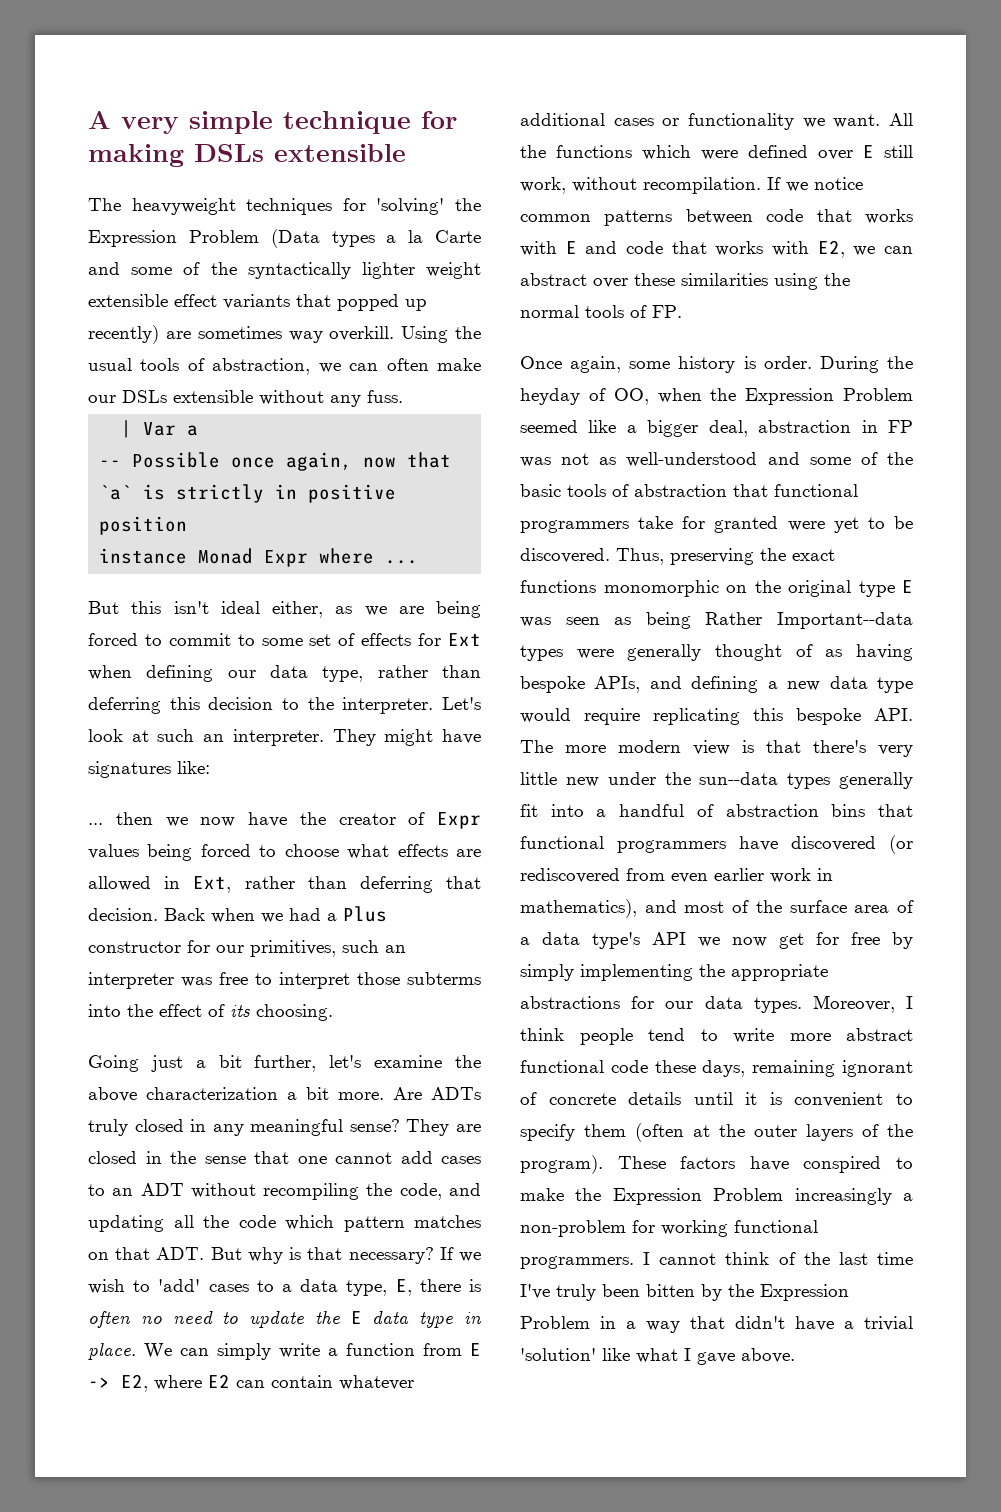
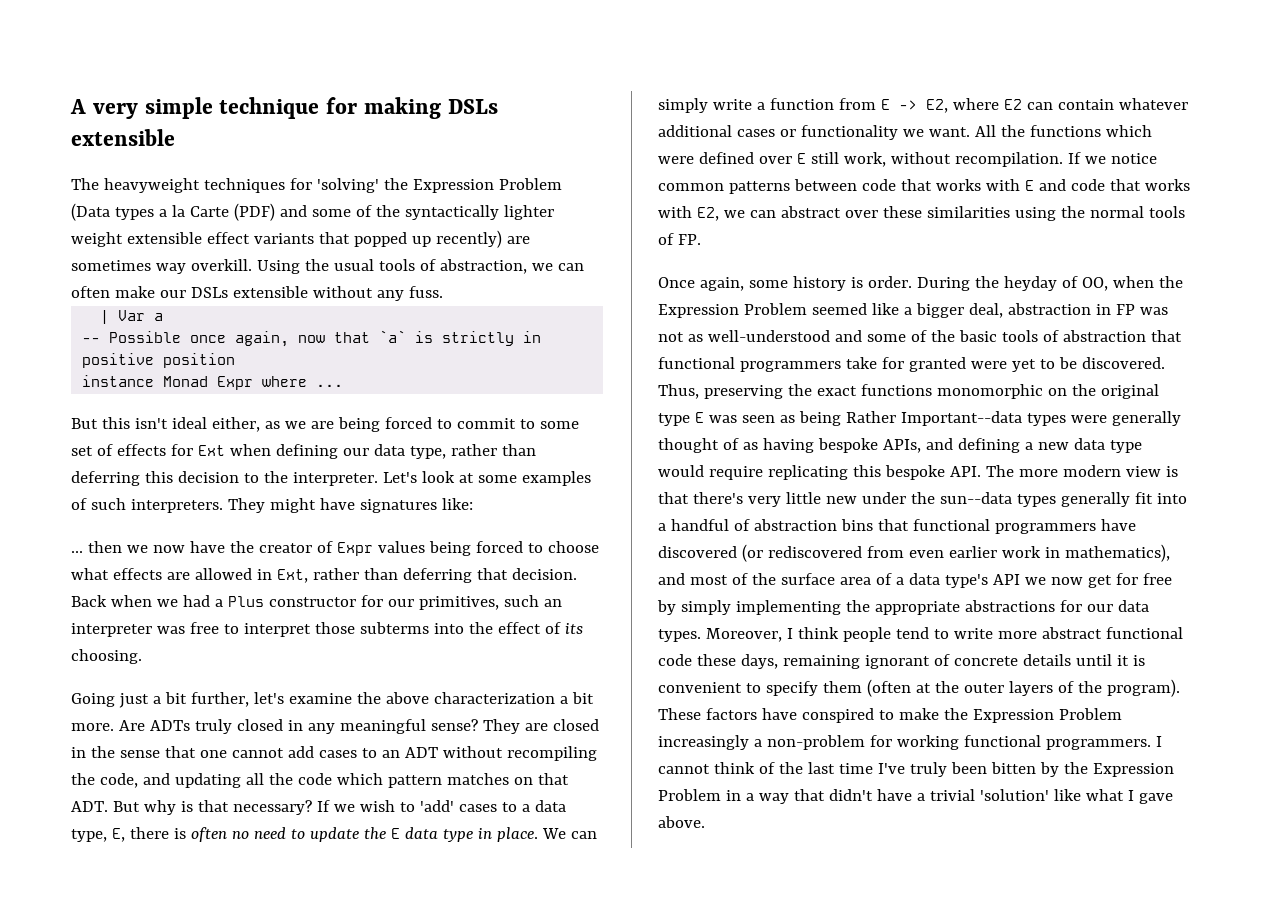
(481, 236) none -> [233,203,275,221] (PDF)
[157,729,324,746] such an interpreter. -> [477,471,591,486] [71,498,223,513] some examples of such interpreters.

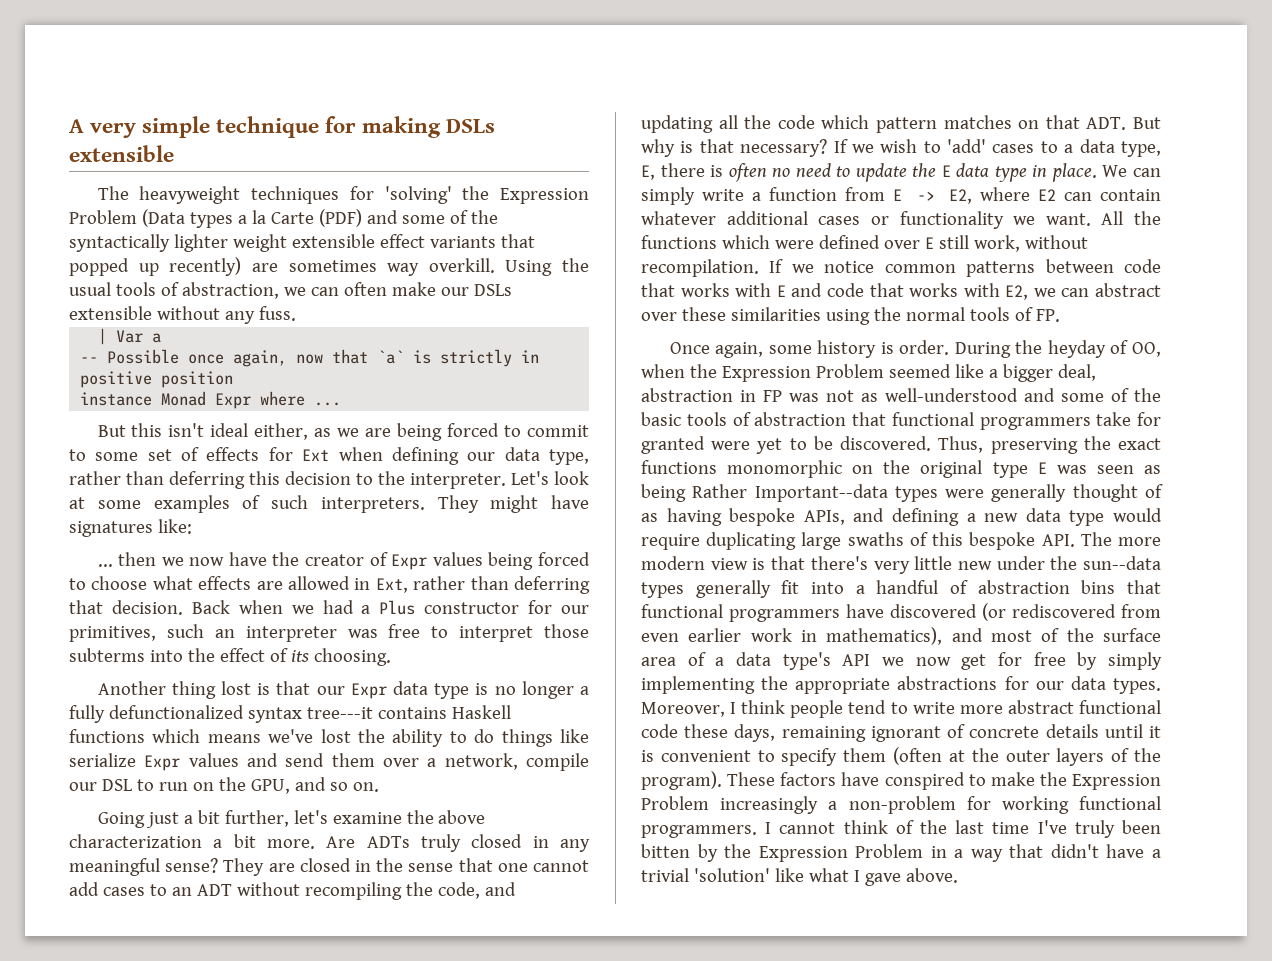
(142, 656) none -> [97,681,589,699] [69,705,511,723] [69,729,589,747] [69,753,589,771] [69,777,379,794] // Another thing lost is that our Expr data type is no longer a fully defunctionalized syntax tree---it contains Haskell functions which means we've lost the ability to do things like serialize Expr values and send them over a network, compile our DSL to run on the GPU, and so on.
[767,465,848,480] replicating -> [706,532,928,550] duplicating large swaths of

